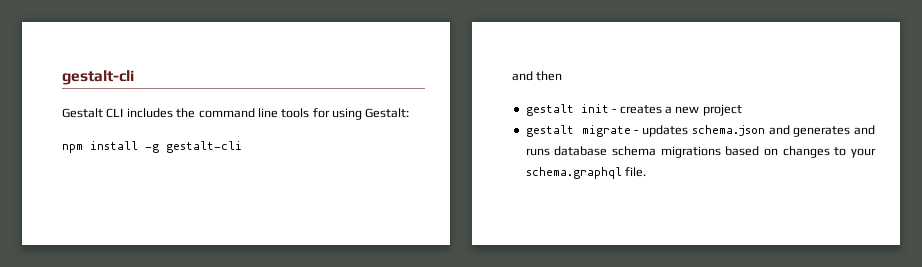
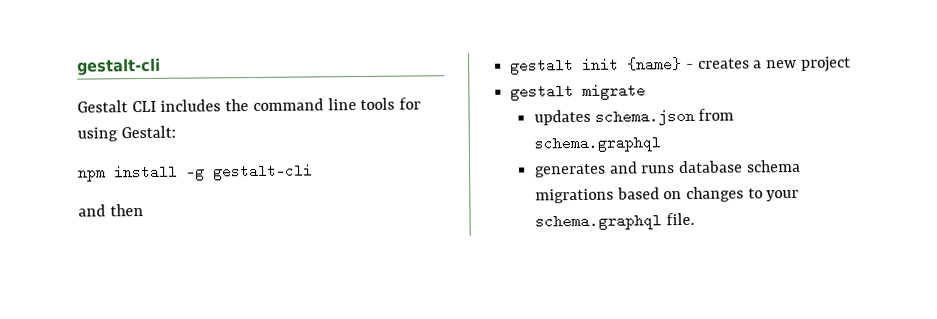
(609, 108) none -> [627,57,683,72] {name}
[634,129,639,134] - -> (647, 91) //
[768,125,790,135] and -> [698,108,735,121] [533,135,661,153] from schema.graphql //

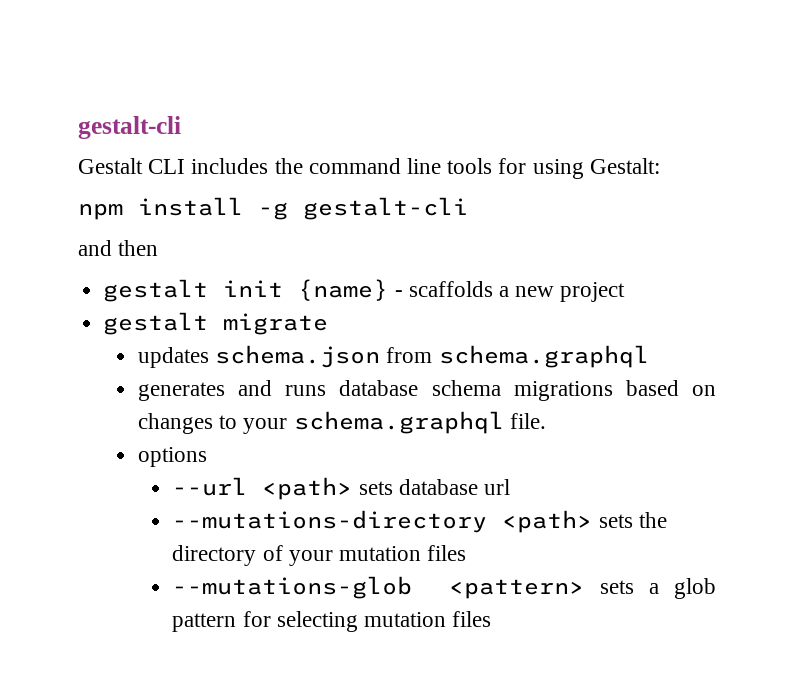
[697,58,750,69] creates -> [408,281,493,297] scaffolds
(695, 219) none -> [137,447,207,467] [172,477,511,500] [172,510,667,533] [172,545,467,566] [172,576,717,599] [172,611,492,632] // options // --url <path> sets database url // --mutations-directory <path> sets the directory of your mutation files // --mutations-glob <pattern> sets a glob pattern for selecting mutation files

